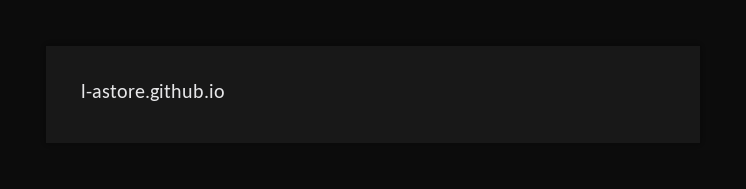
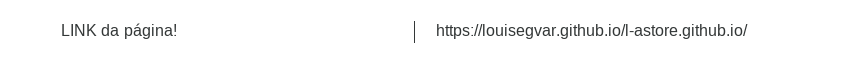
[81,84,225,101] l-astore.github.io -> [61,23,748,39] LINK da página! https://louisegvar.github.io/l-astore.github.io/

